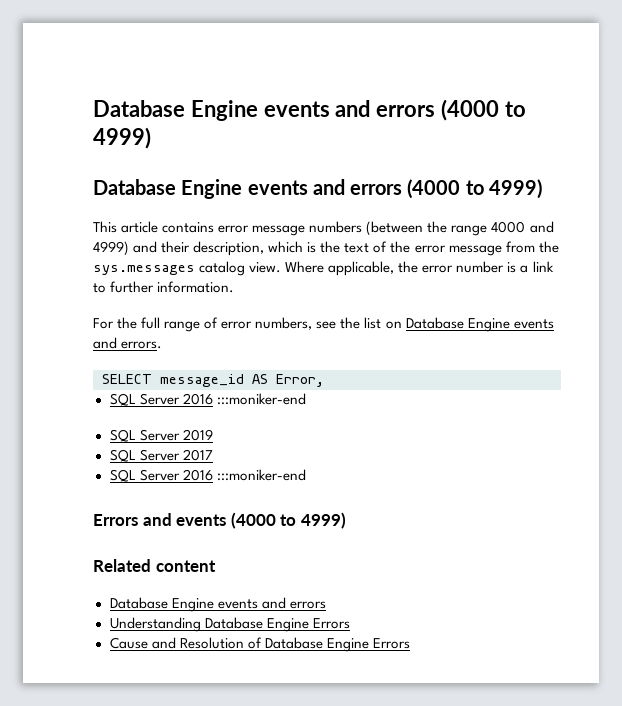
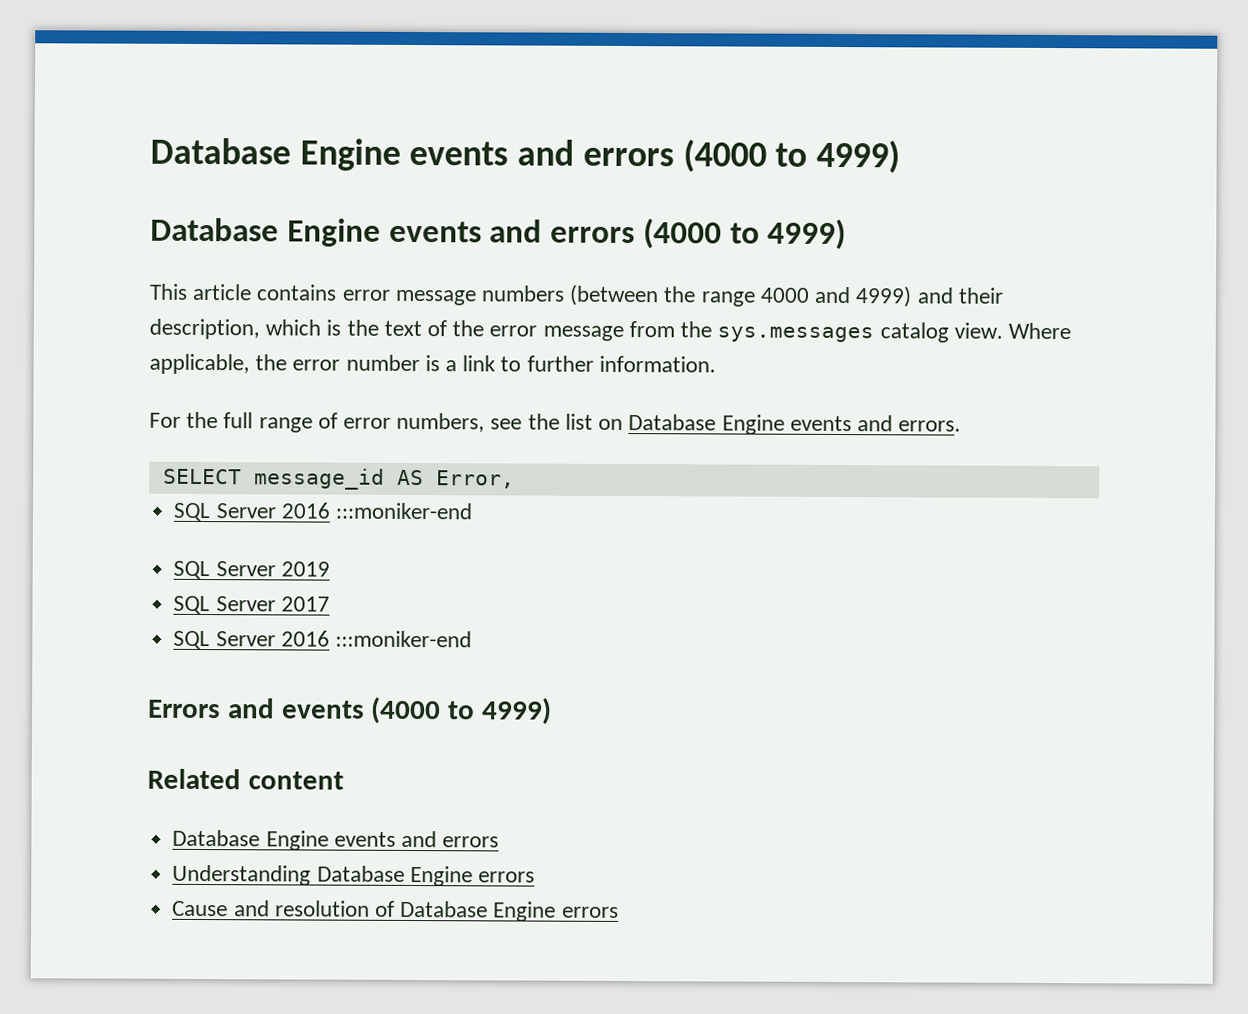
[312,618,350,629] Errors -> [477,871,535,883] errors
[179,637,244,649] Resolution -> [274,900,370,917] resolution
[372,638,410,649] Errors -> [561,906,619,918] errors

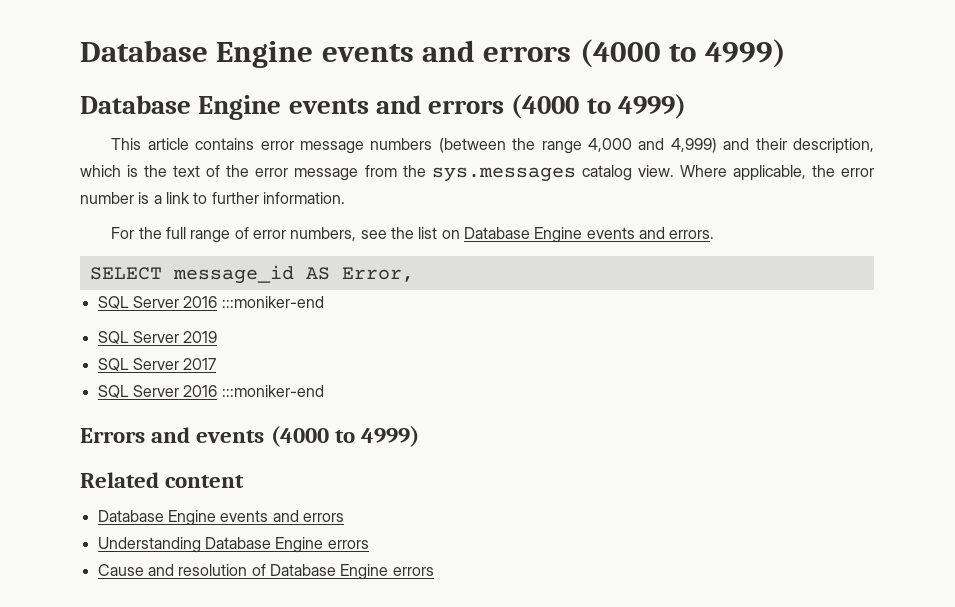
[759,286,913,308] 4000 and 4999) -> [587,138,717,153] 4,000 and 4,999)

